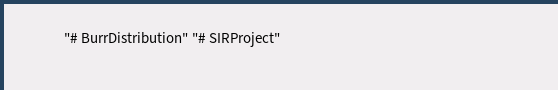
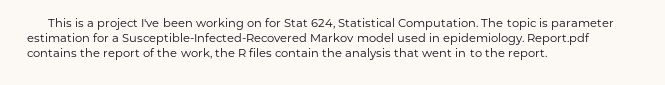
[64,32,281,47] "# BurrDistribution" "# SIRProject" -> [48,18,614,30] [27,33,590,45] [27,48,547,60] This is a project I've been working on for Stat 624, Statistical Computation. The topic is parameter estimation for a Susceptible-Infected-Recovered Markov model used in epidemiology. Report.pdf contains the report of the work, the R files contain the analysis that went in to the report.

